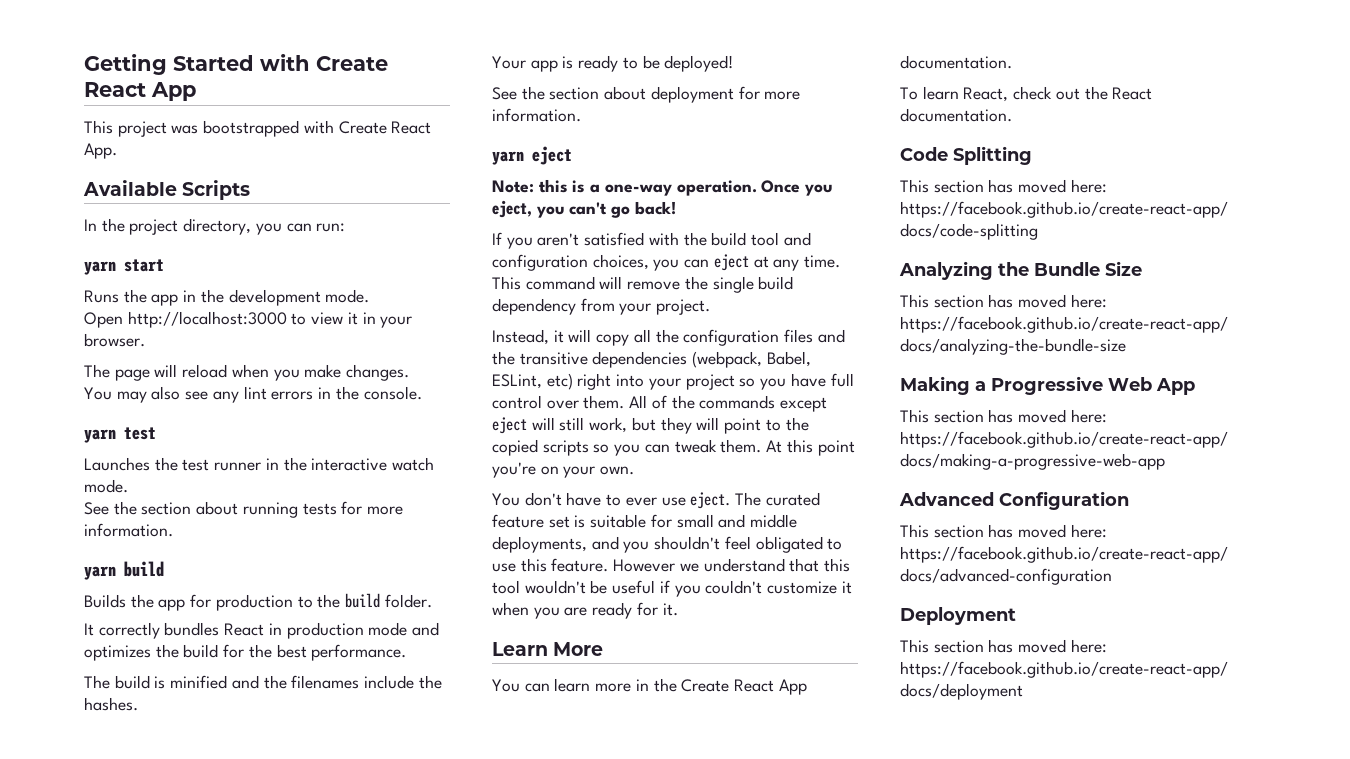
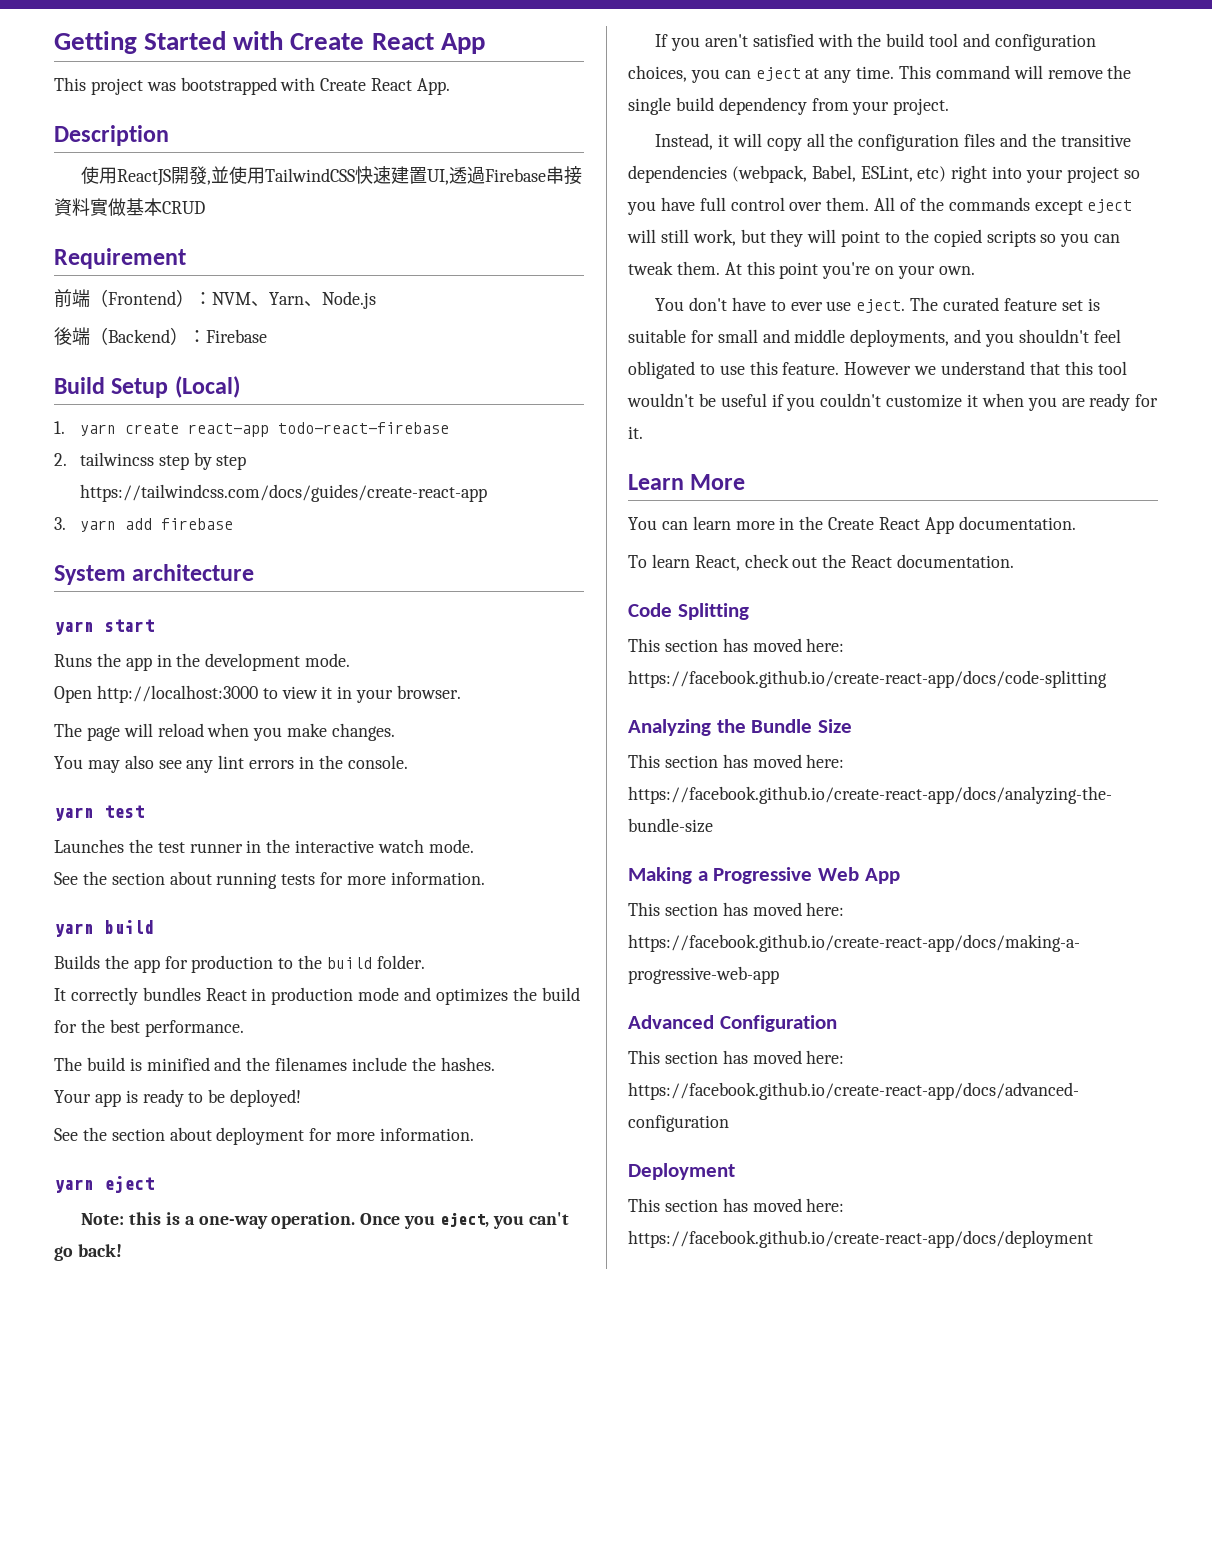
[83,180,251,200] [84,218,346,235] Available Scripts // In the project directory, you can run: -> [54,125,169,146] [81,166,583,186] [54,198,205,216] [54,248,186,269] [54,289,376,309] [54,327,267,345] [54,376,240,398] [54,421,449,437] [54,452,247,470] [79,484,487,502] [54,517,233,532] [54,564,255,585] Description // 使用ReactJS開發,並使用TailwindCSS快速建置UI,透過Firebase串接資料實做基本CRUD // Requirement // 前端（Frontend）：NVM、Yarn、Node.js // 後端（Backend）：Firebase // Build Setup (Local) // 1. yarn create react-app todo-react-firebase // 2. tailwincss step by step https://tailwindcss.com/docs/guides/create-react-app // 3. yarn add firebase // System architecture

